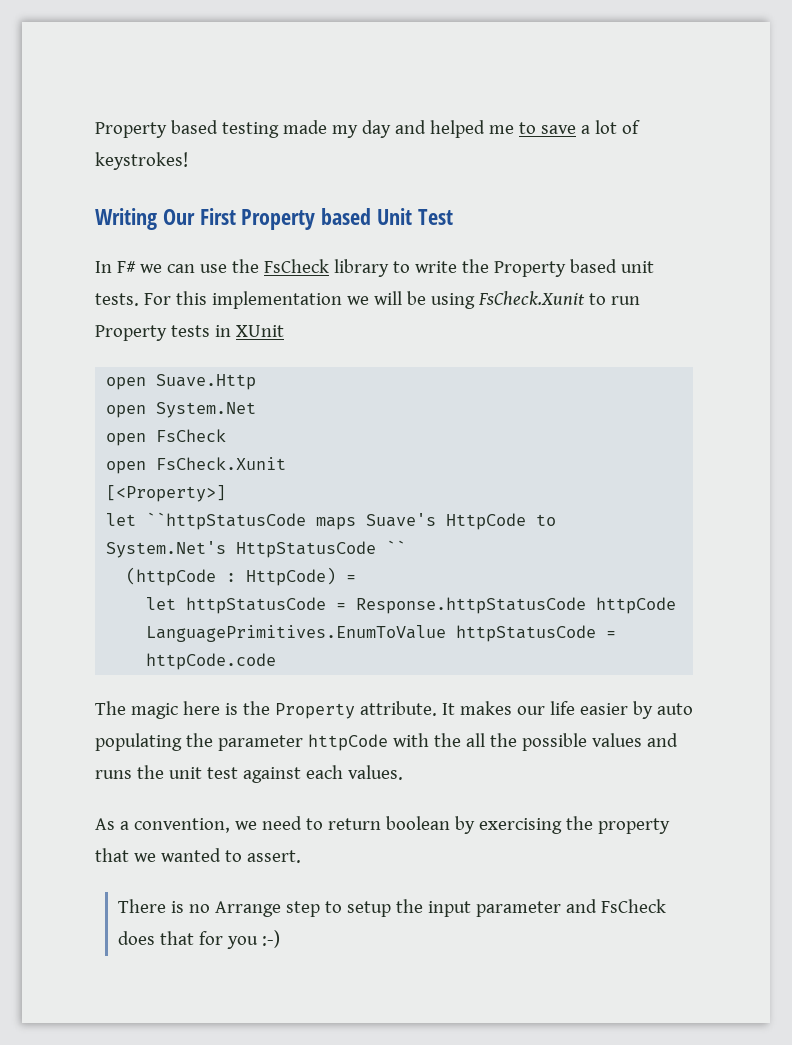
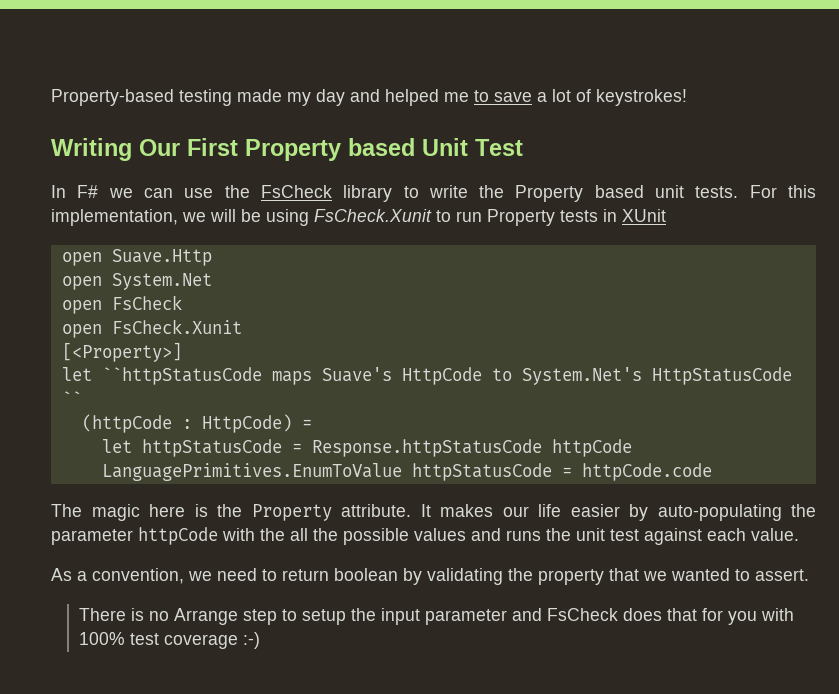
[95,120,218,138] Property based -> [51,89,174,106] Property-based
[211,291,342,309] implementation -> [51,209,178,226] implementation,
[656,703,693,715] [95,733,182,751] auto populating -> [657,504,782,521] auto-populating
[347,765,403,780] values. -> [751,528,799,541] value.
[478,818,562,834] exercising -> [427,568,503,585] validating
(259, 942) none -> [760,608,794,621] [78,632,238,649] with 100% test coverage

